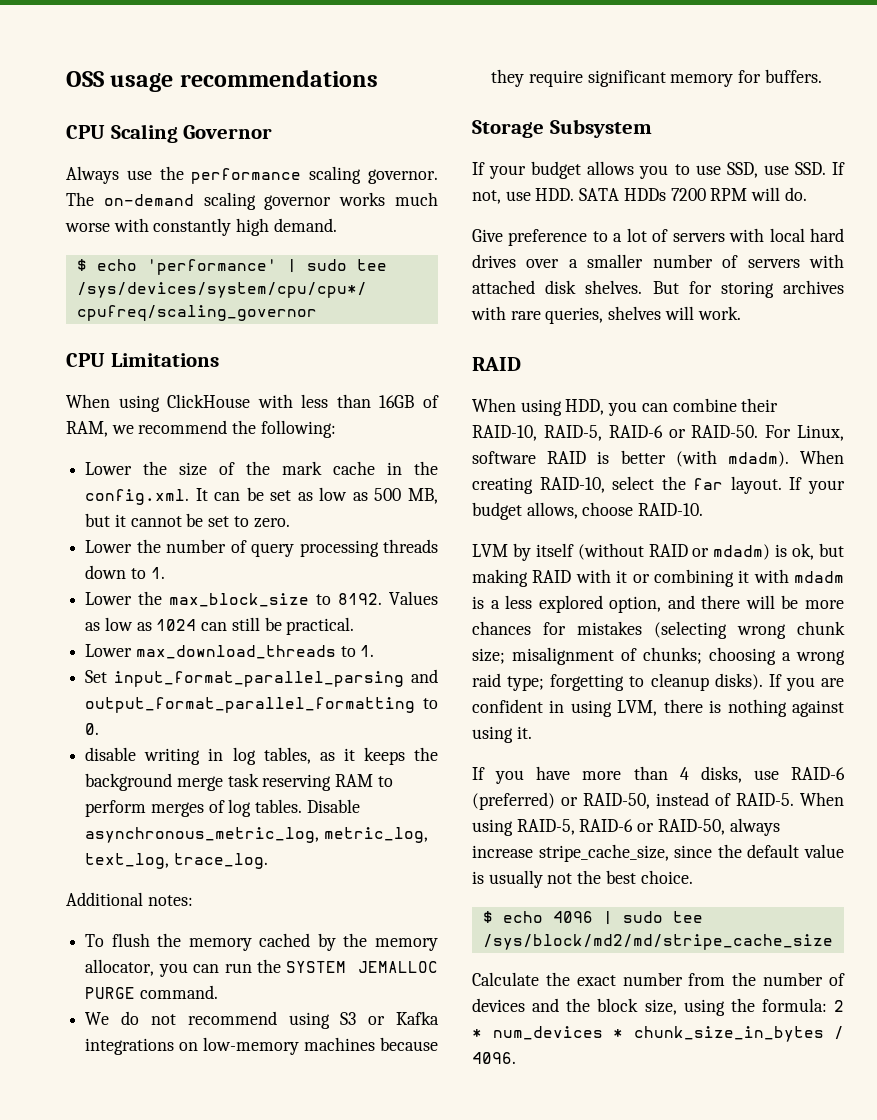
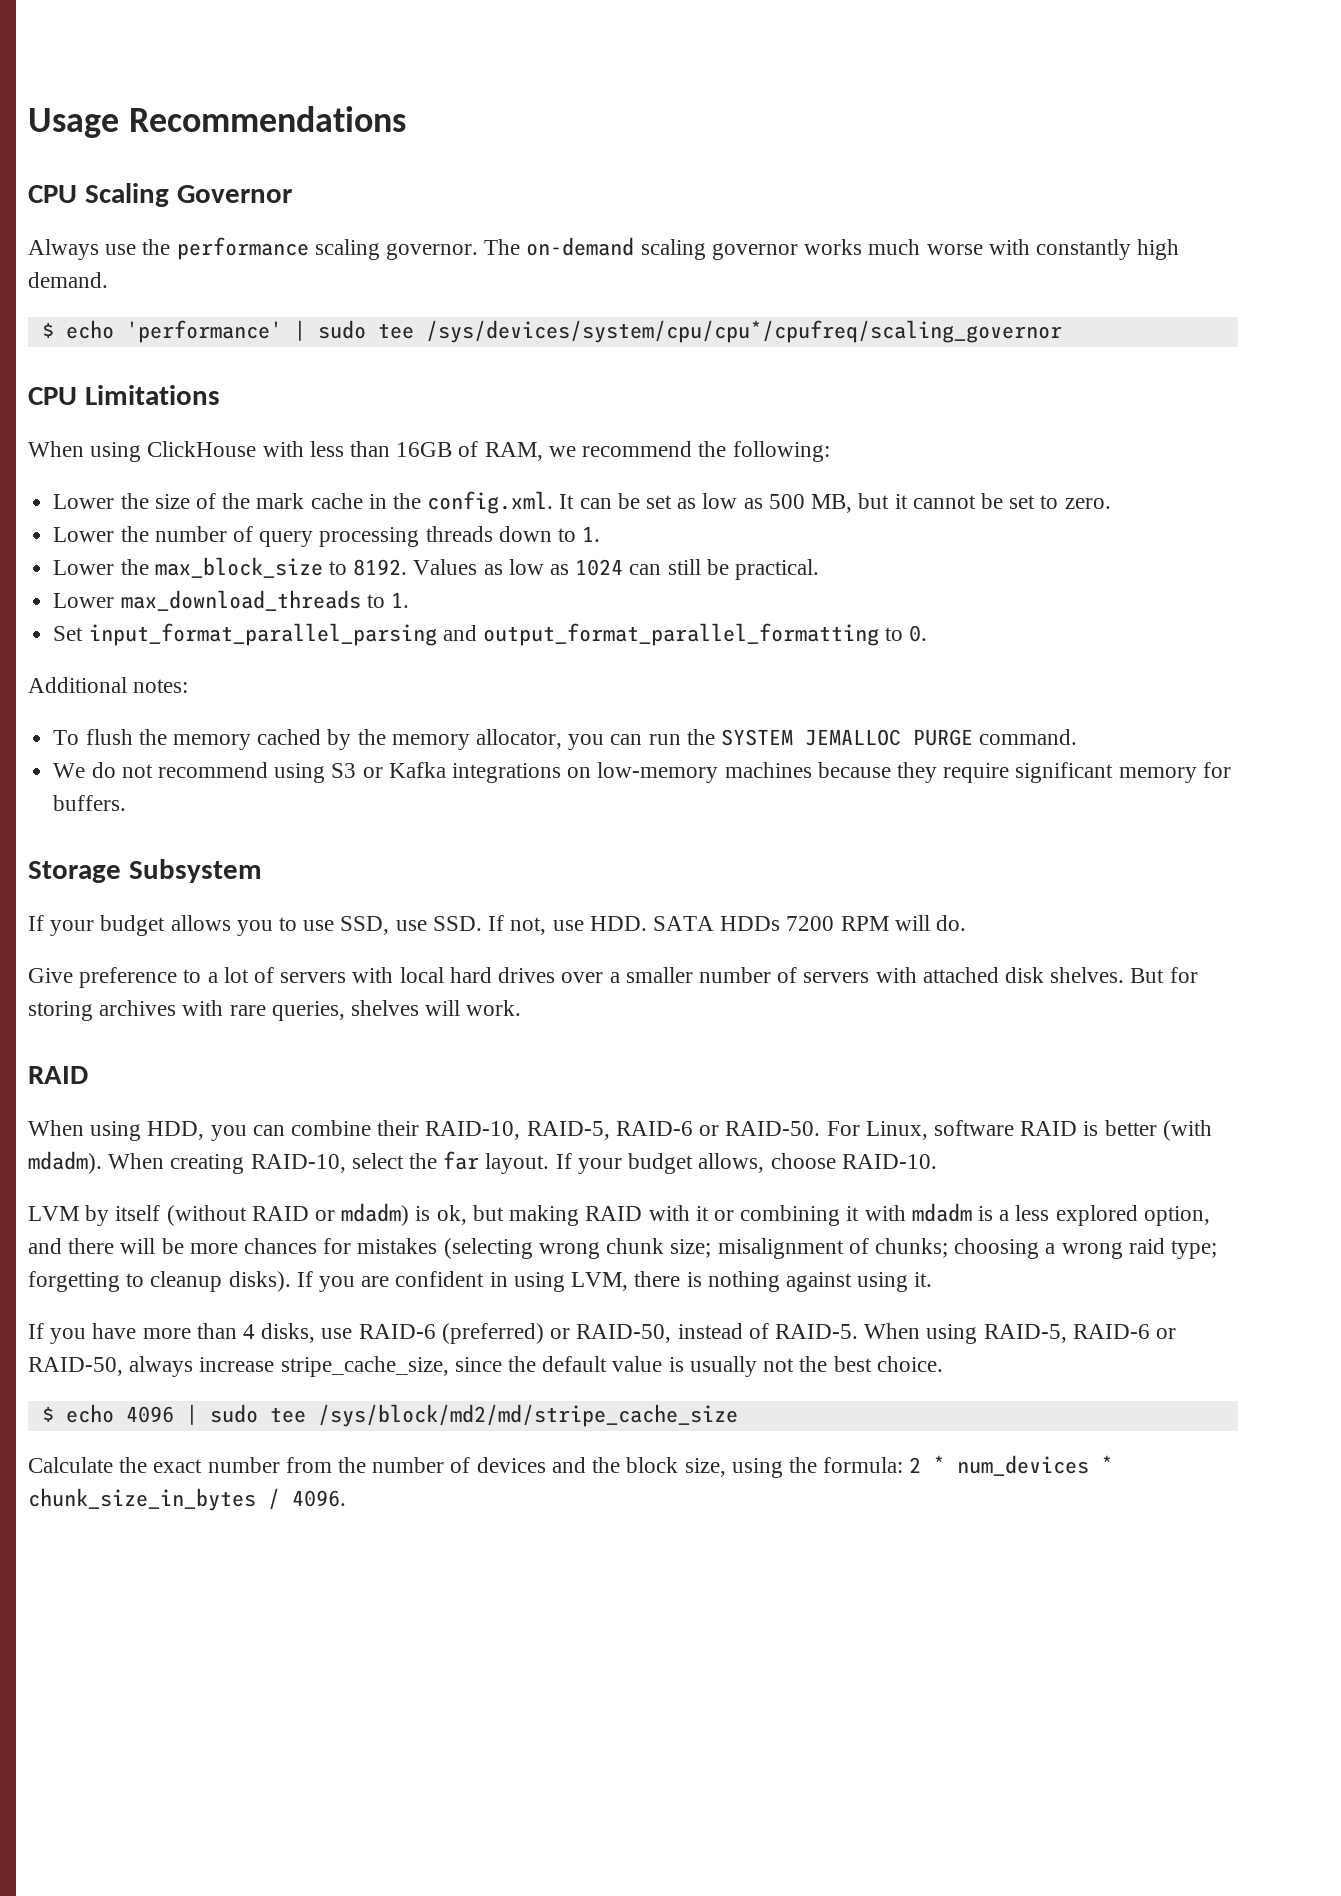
[66,70,378,92] OSS usage recommendations -> [28,106,406,138] Usage Recommendations
[85,747,438,765] [85,773,393,791] [85,799,360,817] [85,827,428,843] [85,853,268,869] // disable writing in log tables, as it keeps the background merge task reserving RAM to perform merges of log tables. Disable asynchronous_metric_log, metric_log, text_log, trace_log. -> (928, 633) none

